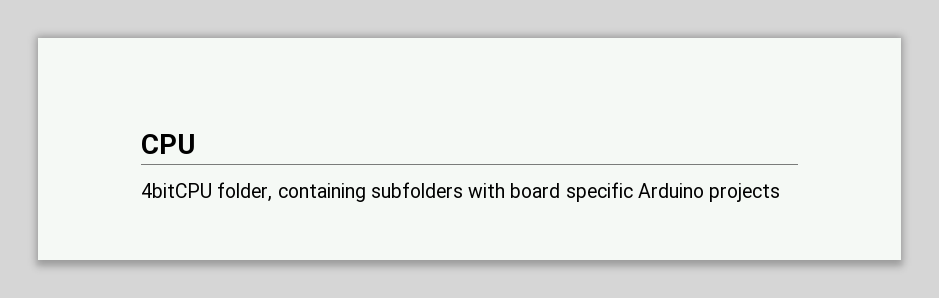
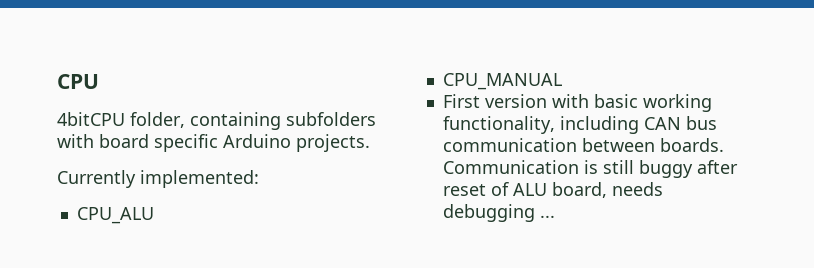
[709,183,781,202] projects -> [296,134,370,152] [57,170,259,188] [76,207,154,224] [442,73,562,90] [442,94,712,112] [442,116,717,134] [442,138,724,152] [442,160,738,178] [442,182,663,198] [442,204,555,222] projects. // Currently implemented: // CPU_ALU // CPU_MANUAL // First version with basic working functionality, including CAN bus communication between boards. Communication is still buggy after reset of ALU board, needs debugging ...

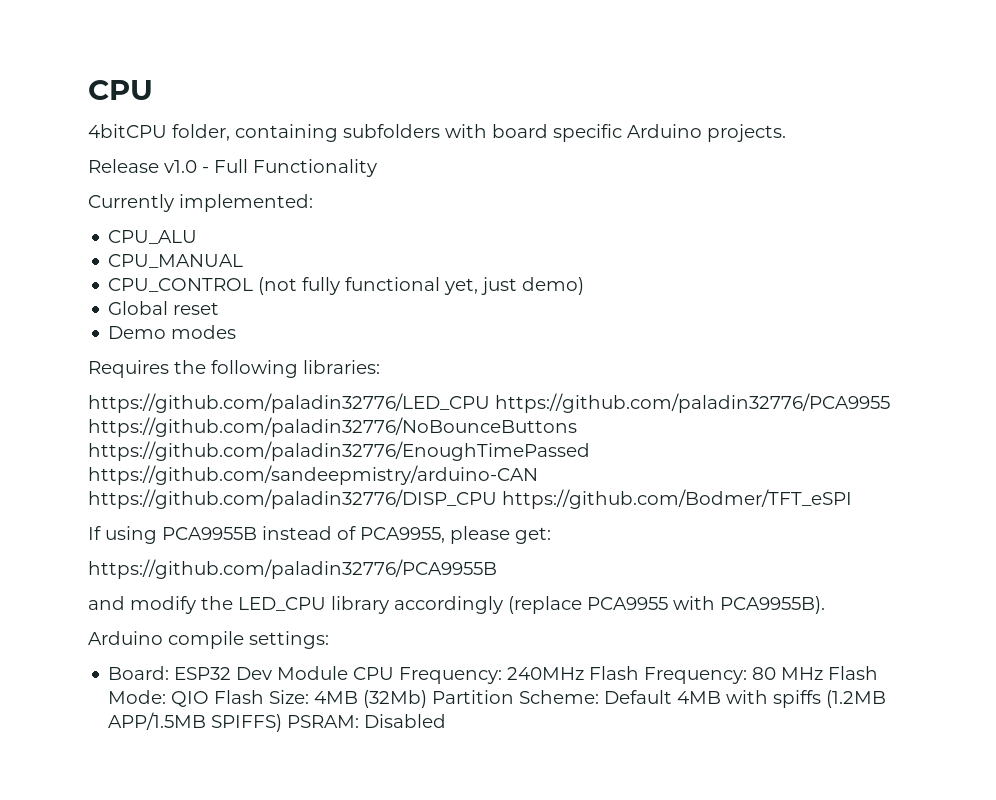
(370, 143) none -> [88,159,377,177] // Release v1.0 - Full Functionality
[442,94,712,112] [442,116,717,134] [442,138,724,152] [442,160,738,178] [442,182,663,198] [442,204,555,222] First version with basic working functionality, including CAN bus communication between boards. Communication is still buggy after reset of ALU board, needs debugging ... -> [108,277,585,295] [108,301,220,315] [108,325,237,339] [88,360,380,378] [88,393,890,413] [88,417,577,437] [88,441,590,461] [88,465,538,485] [88,489,852,509] [88,526,551,544] [88,559,497,579] [88,596,825,614] [88,631,329,649] [108,666,879,684] [108,690,887,708] [108,712,447,732] CPU_CONTROL (not fully functional yet, just demo) // Global reset // Demo modes // Requires the following libraries: // https://github.com/paladin32776/LED_CPU https://github.com/paladin32776/PCA9955 https://github.com/paladin32776/NoBounceButtons https://github.com/paladin32776/EnoughTimePassed https://github.com/sandeepmistry/arduino-CAN https://github.com/paladin32776/DISP_CPU https://github.com/Bodmer/TFT_eSPI // If using PCA9955B instead of PCA9955, please get: // https://github.com/paladin32776/PCA9955B // and modify the LED_CPU library accordingly (replace PCA9955 with PCA9955B). // Arduino compile settings: // Board: ESP32 Dev Module CPU Frequency: 240MHz Flash Frequency: 80 MHz Flash Mode: QIO Flash Size: 4MB (32Mb) Partition Scheme: Default 4MB with spiffs (1.2MB APP/1.5MB SPIFFS) PSRAM: Disabled

